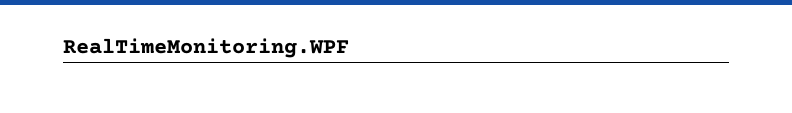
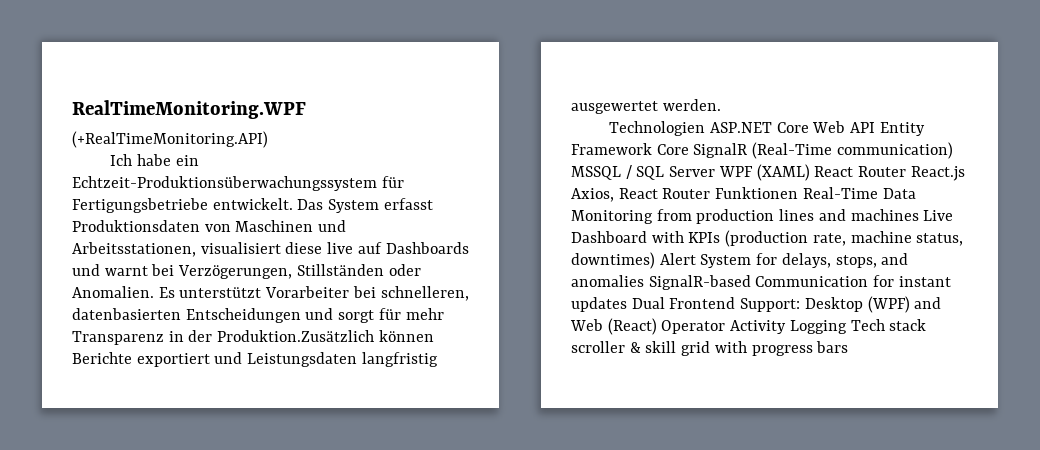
(349, 48) none -> [72,131,268,148] [110,154,199,166] [72,176,404,191] [72,198,433,213] [72,220,347,232] [72,242,469,257] [72,264,421,279] [72,286,469,301] [72,308,444,323] [72,330,434,345] [72,352,438,367] [571,99,721,114] [609,121,925,136] [571,142,953,159] [571,164,965,181] [571,187,916,202] [571,209,954,224] [571,230,964,247] [571,252,909,269] [571,275,951,290] [571,296,942,313] [570,318,927,335] [571,341,849,356] // (+RealTimeMonitoring.API) // Ich habe ein Echtzeit-Produktionsüberwachungssystem für Fertigungsbetriebe entwickelt. Das System erfasst Produktionsdaten von Maschinen und Arbeitsstationen, visualisiert diese live auf Dashboards und warnt bei Verzögerungen, Stillständen oder Anomalien. Es unterstützt Vorarbeiter bei schnelleren, datenbasierten Entscheidungen und sorgt für mehr Transparenz in der Produktion.Zusätzlich können Berichte exportiert und Leistungsdaten langfristig ausgewertet werden. // Technologien ASP.NET Core Web API Entity Framework Core SignalR (Real-Time communication) MSSQL / SQL Server WPF (XAML) React Router React.js Axios, React Router Funktionen Real-Time Data Monitoring from production lines and machines Live Dashboard with KPIs (production rate, machine status, downtimes) Alert System for delays, stops, and anomalies SignalR-based Communication for instant updates Dual Frontend Support: Desktop (WPF) and Web (React) Operator Activity Logging Tech stack scroller & skill grid with progress bars

